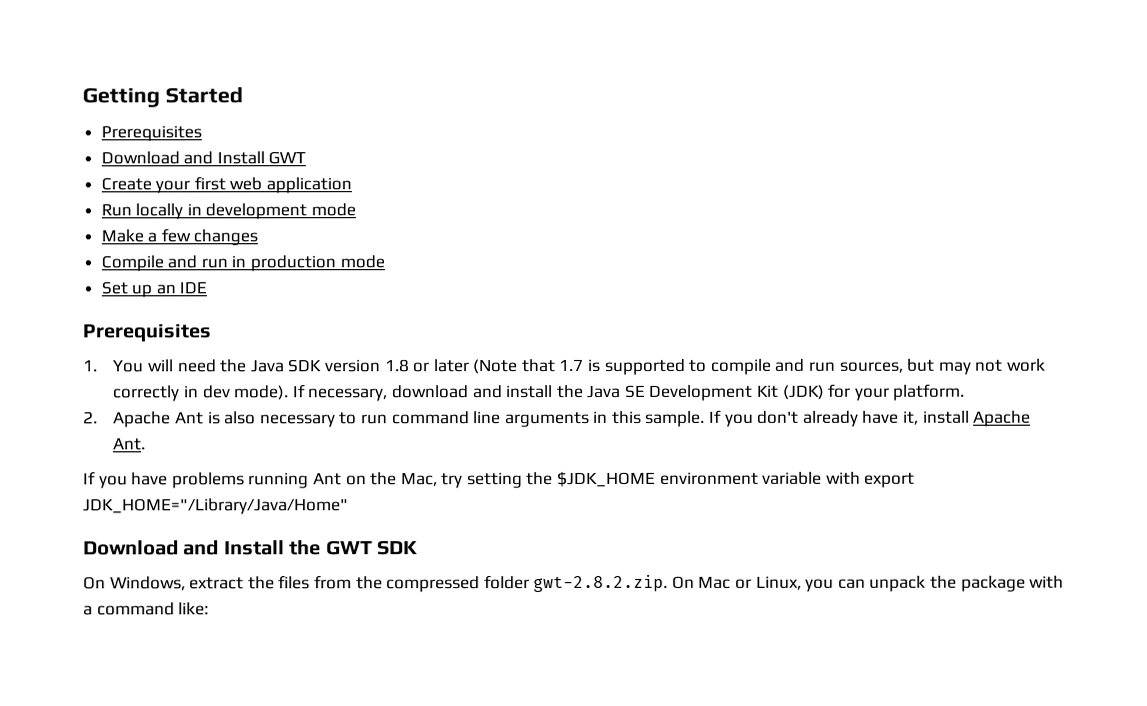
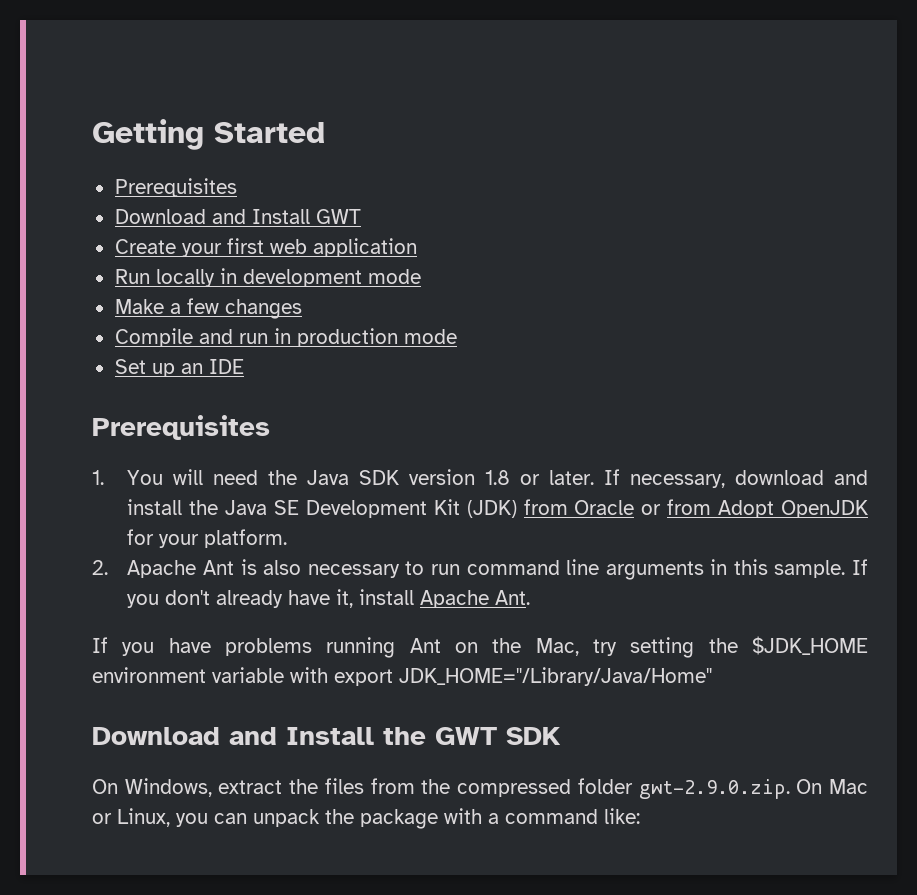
[433,358,1046,375] [113,385,290,402] later (Note that 1.7 is supported to compile and run sources, but may not work correctly in dev mode). -> [549,470,595,485] later.
(825, 392) none -> [523,499,868,518] from Oracle or from Adopt OpenJDK
[533,574,669,593] gwt-2.8.2.zip. -> [638,779,790,799] gwt-2.9.0.zip.

